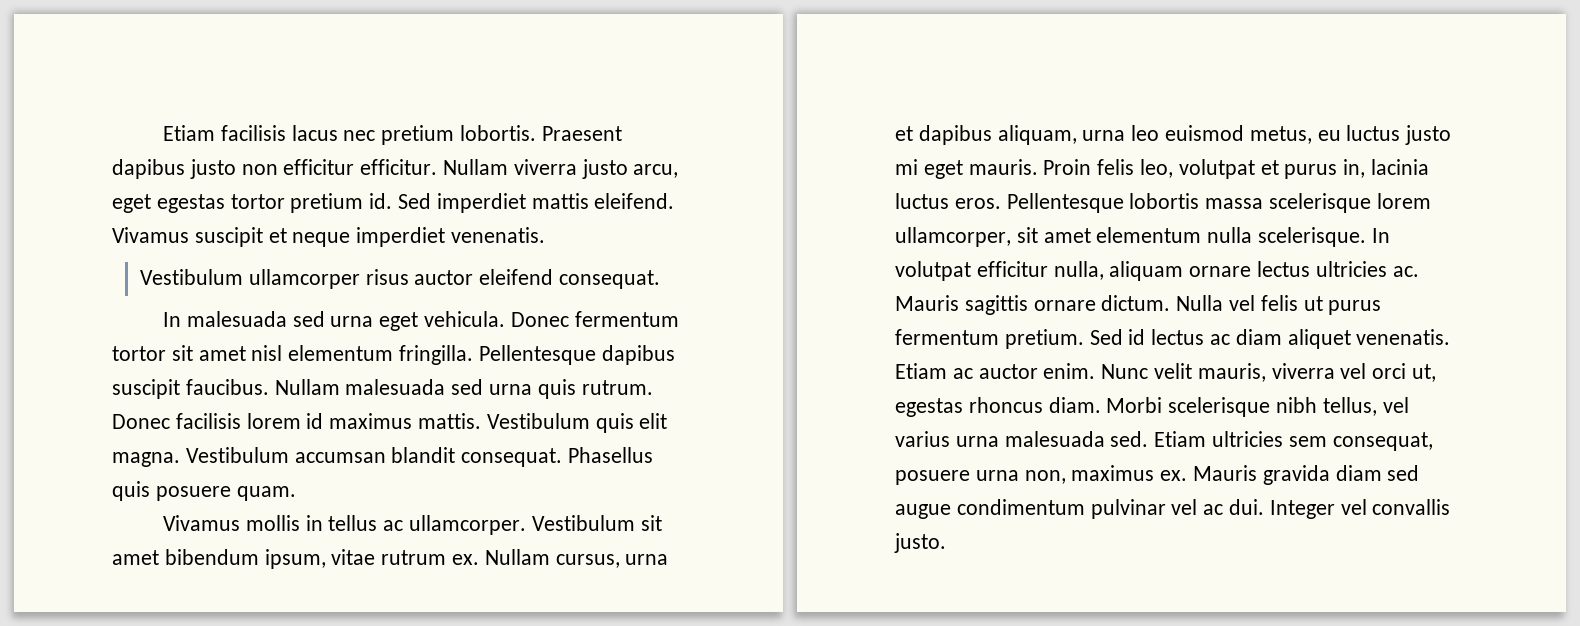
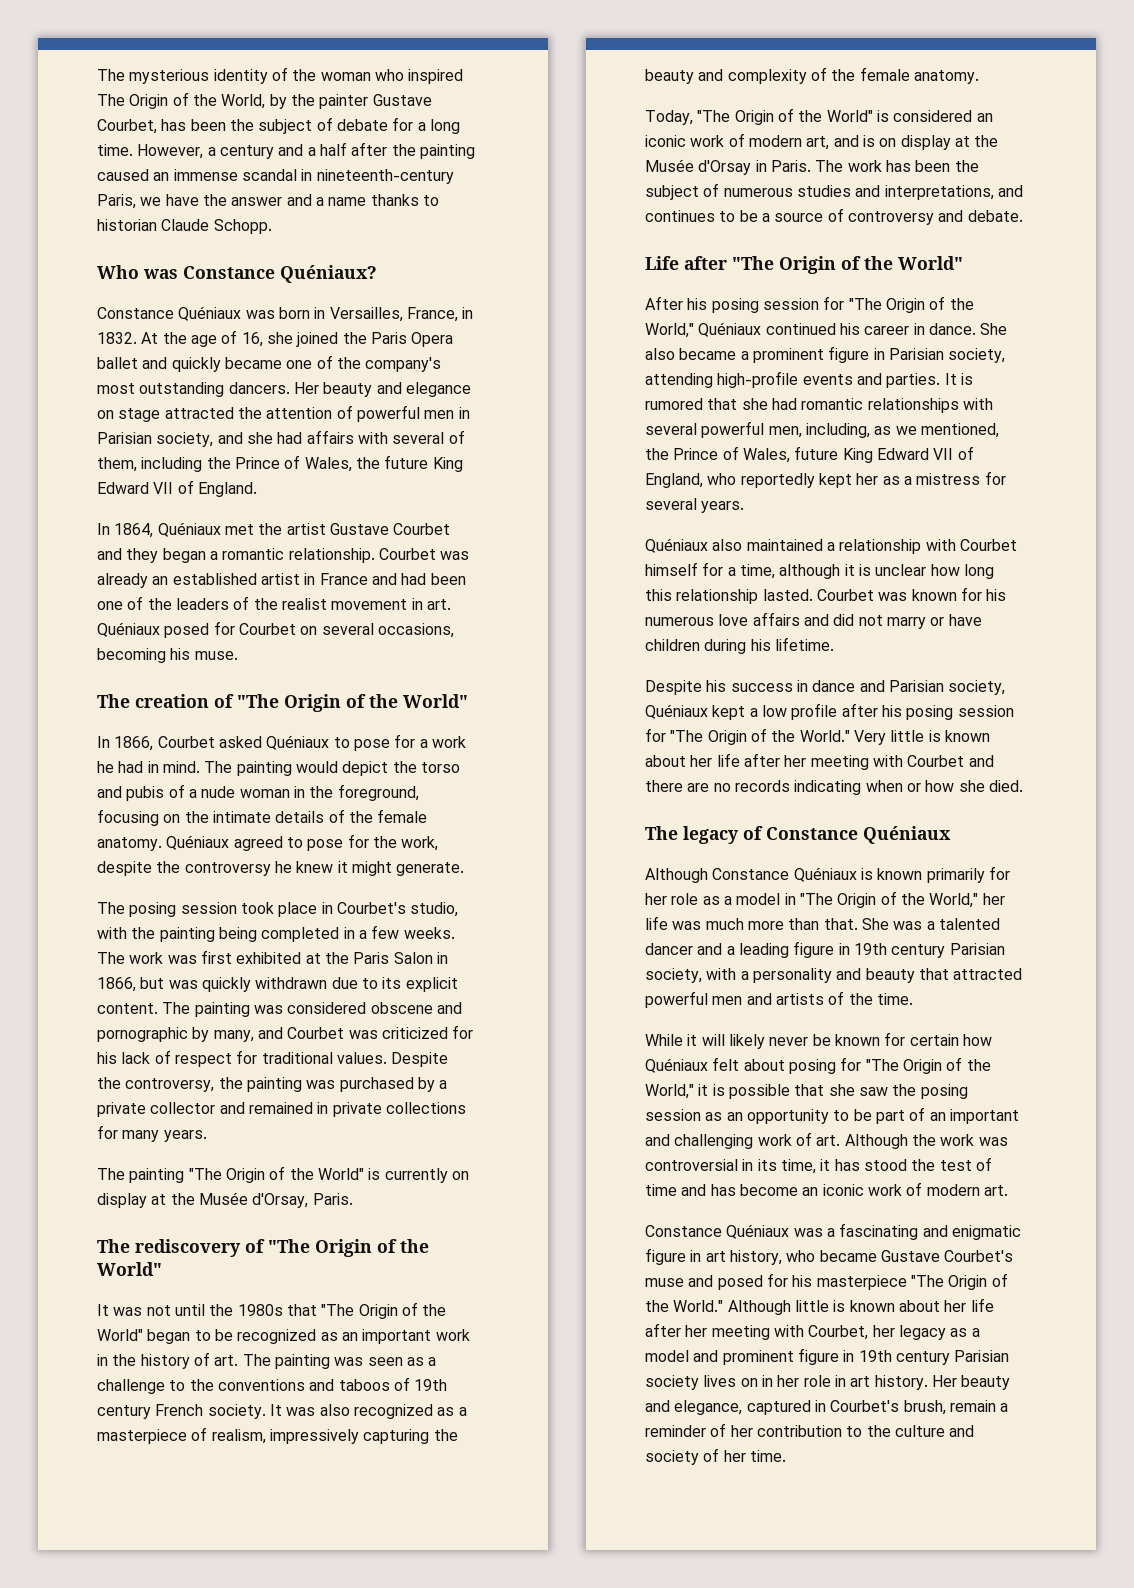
[162,125,622,145] [112,159,679,179] [112,193,675,213] [112,227,546,247] [139,269,660,289] [162,311,679,331] [112,345,675,365] [112,379,653,399] [112,413,668,433] [112,447,654,467] [112,481,296,501] [162,515,662,535] [112,549,669,569] [895,125,1452,145] [895,159,1430,179] [895,193,1431,213] [895,227,1390,247] [895,261,1419,281] [895,295,1382,315] [895,329,1451,349] [895,363,1437,382] [895,397,1409,417] [895,431,1433,451] [895,465,1420,485] [895,499,1451,519] [894,533,946,553] Etiam facilisis lacus nec pretium lobortis. Praesent dapibus justo non efficitur efficitur. Nullam viverra justo arcu, eget egestas tortor pretium id. Sed imperdiet mattis eleifend. Vivamus suscipit et neque imperdiet venenatis. // Vestibulum ullamcorper risus auctor eleifend consequat. // In malesuada sed urna eget vehicula. Donec fermentum tortor sit amet nisl elementum fringilla. Pellentesque dapibus suscipit faucibus. Nullam malesuada sed urna quis rutrum. Donec facilisis lorem id maximus mattis. Vestibulum quis elit magna. Vestibulum accumsan blandit consequat. Phasellus quis posuere quam. // Vivamus mollis in tellus ac ullamcorper. Vestibulum sit amet bibendum ipsum, vitae rutrum ex. Nullam cursus, urna et dapibus aliquam, urna leo euismod metus, eu luctus justo mi eget mauris. Proin felis leo, volutpat et purus in, lacinia luctus eros. Pellentesque lobortis massa scelerisque lorem ullamcorper, sit amet elementum nulla scelerisque. In volutpat efficitur nulla, aliquam ornare lectus ultricies ac. Mauris sagittis ornare dictum. Nulla vel felis ut purus fermentum pretium. Sed id lectus ac diam aliquet venenatis. Etiam ac auctor enim. Nunc velit mauris, viverra vel orci ut, egestas rhoncus diam. Morbi scelerisque nibh tellus, vel varius urna malesuada sed. Etiam ultricies sem consequat, posuere urna non, maximus ex. Mauris gravida diam sed augue condimentum pulvinar vel ac dui. Integer vel convallis justo. -> [97,67,464,84] [97,92,432,109] [97,117,460,134] [97,142,475,159] [97,169,454,184] [97,194,439,209] [97,219,272,234] [97,265,377,283] [97,306,474,322] [97,330,454,347] [97,355,442,372] [97,382,471,397] [97,405,470,422] [97,430,465,447] [97,455,463,472] [97,480,257,497] [97,522,451,538] [97,548,470,563] [97,573,466,588] [97,596,451,610] [97,621,454,638] [97,648,238,663] [97,694,468,712] [97,734,466,751] [97,761,460,776] [97,784,419,801] [97,809,428,826] [97,834,439,851] [97,861,465,876] [97,902,459,917] [97,925,455,942] [97,950,448,964] [97,977,458,992] [97,1002,462,1017] [97,1025,474,1042] [97,1050,449,1067] [97,1077,448,1092] [97,1102,466,1117] [97,1125,207,1142] [97,1166,469,1183] [97,1192,353,1208] [97,1239,429,1257] [97,1262,162,1276] [97,1302,447,1319] [97,1329,470,1344] [97,1352,437,1369] [97,1377,448,1394] [97,1404,467,1419] [97,1427,458,1444] [645,67,979,84] [645,108,993,125] [645,133,999,150] [645,159,979,175] [645,183,1023,200] [645,208,1023,225] [645,256,963,274] [645,296,974,313] [645,322,1008,338] [645,346,1006,363] [645,371,973,388] [645,398,993,413] [645,421,999,438] [645,446,974,463] [645,471,1006,488] [645,498,745,513] [645,538,1017,554] [645,562,994,579] [645,587,1007,604] [645,612,982,629] [645,637,834,654] [645,680,1006,695] [645,703,1014,720] [645,728,990,745] [645,753,994,770] [645,780,1023,795] [645,826,951,844] [645,866,1010,883] [645,891,1005,908] [645,916,1000,930] [645,941,1005,958] [645,968,1023,983] [645,991,913,1008] [645,1032,992,1049] [645,1057,991,1074] [645,1084,968,1099] [645,1107,1019,1124] [645,1132,1008,1149] [645,1157,992,1174] [645,1182,1008,1196] [645,1223,1021,1240] [645,1248,1014,1265] [645,1273,1008,1290] [645,1298,994,1315] [645,1323,980,1340] [645,1348,1010,1365] [645,1375,1011,1390] [645,1400,1009,1415] [645,1423,975,1437] [645,1448,786,1465] The mysterious identity of the woman who inspired The Origin of the World, by the painter Gustave Courbet, has been the subject of debate for a long time. However, a century and a half after the painting caused an immense scandal in nineteenth-century Paris, we have the answer and a name thanks to historian Claude Schopp. // Who was Constance Quéniaux? // Constance Quéniaux was born in Versailles, France, in 1832. At the age of 16, she joined the Paris Opera ballet and quickly became one of the company's most outstanding dancers. Her beauty and elegance on stage attracted the attention of powerful men in Parisian society, and she had affairs with several of them, including the Prince of Wales, the future King Edward VII of England. // In 1864, Quéniaux met the artist Gustave Courbet and they began a romantic relationship. Courbet was already an established artist in France and had been one of the leaders of the realist movement in art. Quéniaux posed for Courbet on several occasions, becoming his muse. // The creation of "The Origin of the World" // In 1866, Courbet asked Quéniaux to pose for a work he had in mind. The painting would depict the torso and pubis of a nude woman in the foreground, focusing on the intimate details of the female anatomy. Quéniaux agreed to pose for the work, despite the controversy he knew it might generate. // The posing session took place in Courbet's studio, with the painting being completed in a few weeks. The work was first exhibited at the Paris Salon in 1866, but was quickly withdrawn due to its explicit content. The painting was considered obscene and pornographic by many, and Courbet was criticized for his lack of respect for traditional values. Despite the controversy, the painting was purchased by a private collector and remained in private collections for many years. // The painting "The Origin of the World" is currently on display at the Musée d'Orsay, Paris. // The rediscovery of "The Origin of the World" // It was not until the 1980s that "The Origin of the World" began to be recognized as an important work in the history of art. The painting was seen as a challenge to the conventions and taboos of 19th century French society. It was also recognized as a masterpiece of realism, impressively capturing the beauty and complexity of the female anatomy. // Today, "The Origin of the World" is considered an iconic work of modern art, and is on display at the Musée d'Orsay in Paris. The work has been the subject of numerous studies and interpretations, and continues to be a source of controversy and debate. // Life after "The Origin of the World" // After his posing session for "The Origin of the World," Quéniaux continued his career in dance. She also became a prominent figure in Parisian society, attending high-profile events and parties. It is rumored that she had romantic relationships with several powerful men, including, as we mentioned, the Prince of Wales, future King Edward VII of England, who reportedly kept her as a mistress for several years. // Quéniaux also maintained a relationship with Courbet himself for a time, although it is unclear how long this relationship lasted. Courbet was known for his numerous love affairs and did not marry or have children during his lifetime. // Despite his success in dance and Parisian society, Quéniaux kept a low profile after his posing session for "The Origin of the World." Very little is known about her life after her meeting with Courbet and there are no records indicating when or how she died. // The legacy of Constance Quéniaux // Although Constance Quéniaux is known primarily for her role as a model in "The Origin of the World," her life was much more than that. She was a talented dancer and a leading figure in 19th century Parisian society, with a personality and beauty that attracted powerful men and artists of the time. // While it will likely never be known for certain how Quéniaux felt about posing for "The Origin of the World," it is possible that she saw the posing session as an opportunity to be part of an important and challenging work of art. Although the work was controversial in its time, it has stood the test of time and has become an iconic work of modern art. // Constance Quéniaux was a fascinating and enigmatic figure in art history, who became Gustave Courbet's muse and posed for his masterpiece "The Origin of the World." Although little is known about her life after her meeting with Courbet, her legacy as a model and prominent figure in 19th century Parisian society lives on in her role in art history. Her beauty and elegance, captured in Courbet's brush, remain a reminder of her contribution to the culture and society of her time.

